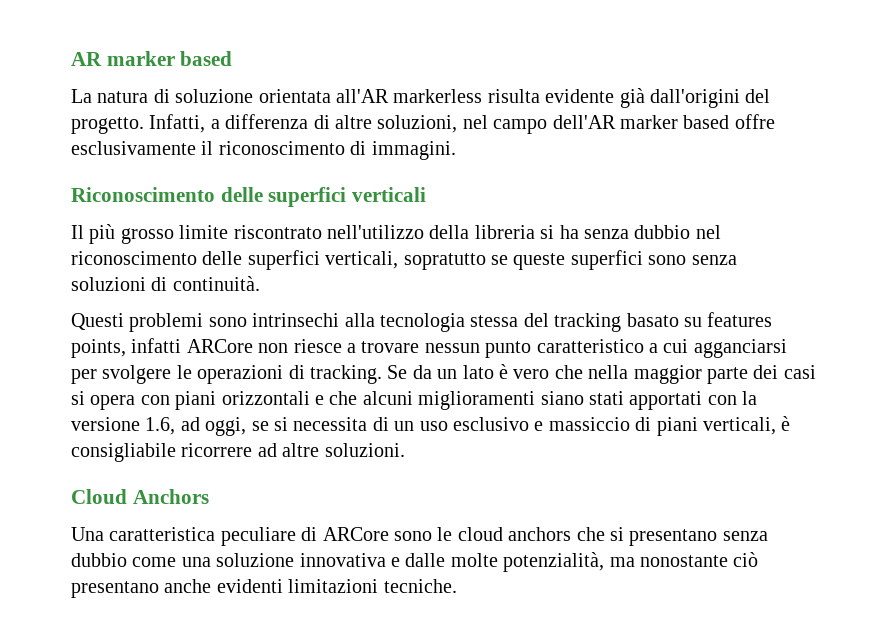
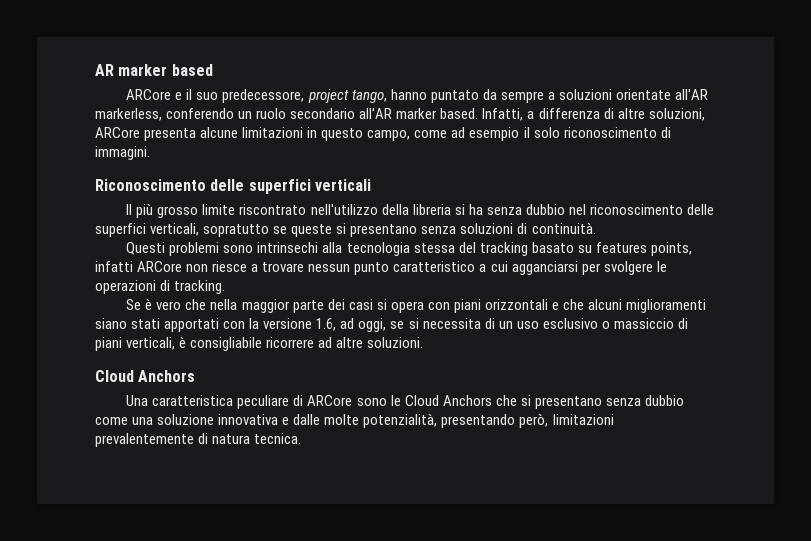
[71,88,771,108] [71,117,144,134] La natura di soluzione orientata all'AR markerless risulta evidente già dall'origini del progetto. -> [126,89,708,103] [95,108,479,121] ARCore e il suo predecessore, project tango, hanno puntato da sempre a soluzioni orientate all'AR markerless, conferendo un ruolo secondario all'AR marker based.
[462,114,775,134] [71,141,214,155] nel campo dell'AR marker based offre esclusivamente il -> [95,127,560,141] ARCore presenta alcune limitazioni in questo campo, come ad esempio il solo
[570,250,687,270] superfici sono -> [336,223,418,237] si presentano
[387,365,494,379] Se da un lato -> [126,299,142,310] // Se
[534,421,544,431] e -> [601,321,610,329] o
[457,527,572,541] cloud anchors -> [404,395,492,406] Cloud Anchors
[609,552,759,567] [71,579,457,598] ma nonostante ciò presentano anche evidenti limitazioni tecniche. -> [441,413,614,428] [95,433,302,447] presentando però, limitazioni prevalentemente di natura tecnica.

